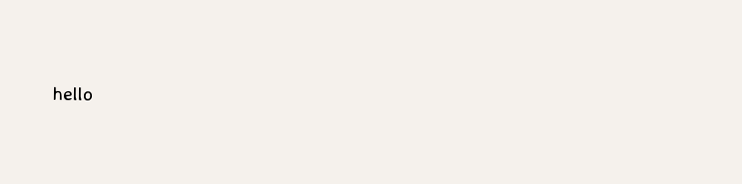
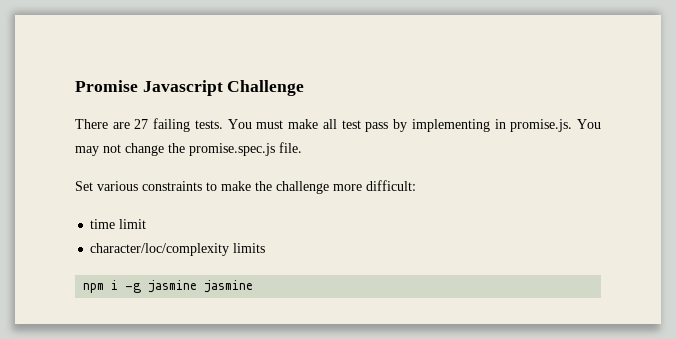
[52,86,94,101] hello -> [75,80,305,96] [75,118,601,132] [75,142,302,156] [75,180,416,194] [90,219,147,229] [90,243,266,256] [83,280,254,293] Promise Javascript Challenge // There are 27 failing tests. You must make all test pass by implementing in promise.js. You may not change the promise.spec.js file. // Set various constraints to make the challenge more difficult: // time limit // character/loc/complexity limits // npm i -g jasmine jasmine

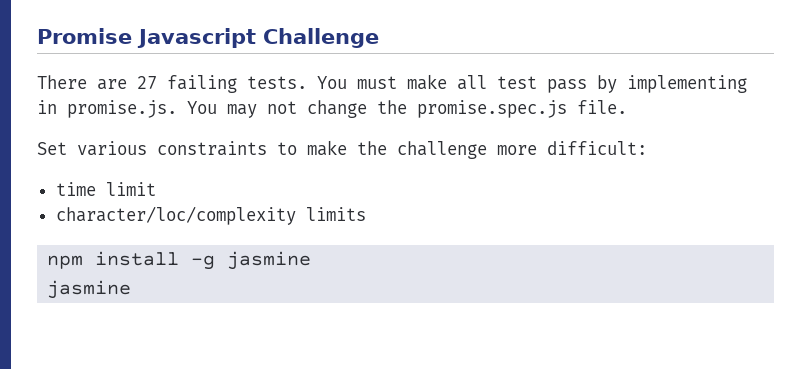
[111,280,119,290] i -> [95,251,180,266] install
(198, 286) none -> (312, 260) //

